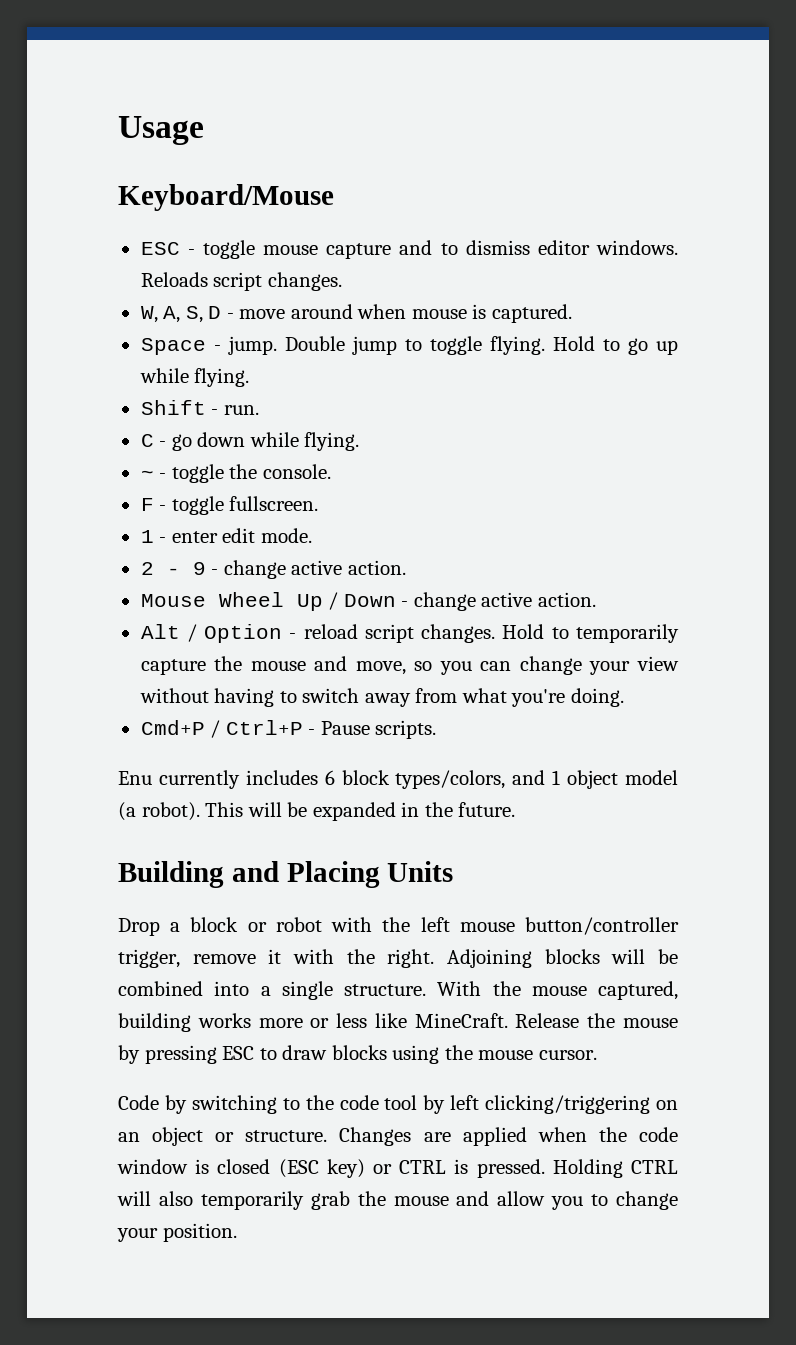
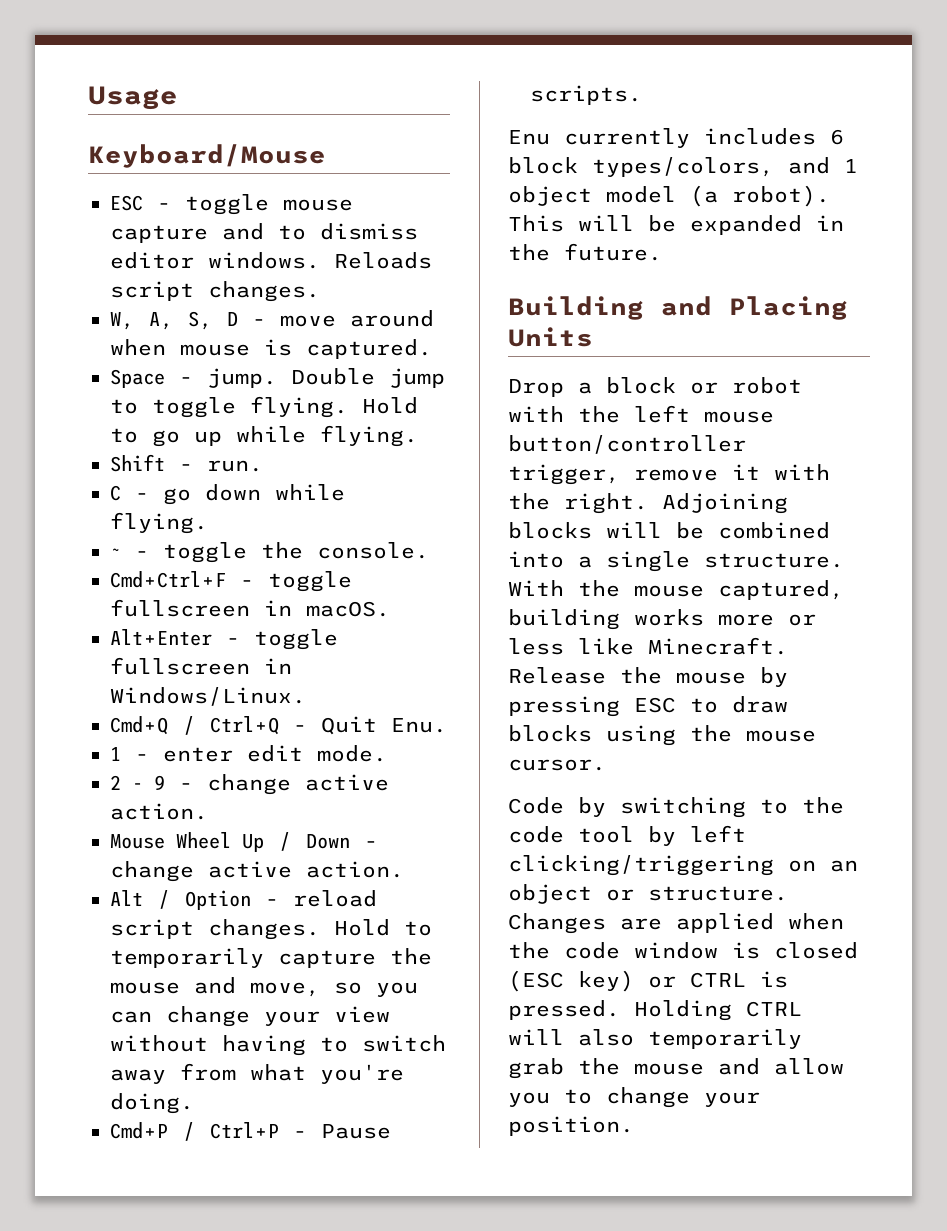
[140,496,319,515] F - toggle fullscreen. -> [110,571,352,592] [110,599,390,617] [110,629,338,650] [110,657,292,675] [110,687,306,706] [110,716,447,735] Cmd+Ctrl+F - toggle fullscreen in macOS. // Alt+Enter - toggle fullscreen in Windows/Linux. // Cmd+Q / Ctrl+Q - Quit Enu.
[414,1013,508,1028] MineCraft. -> [648,637,788,655] Minecraft.

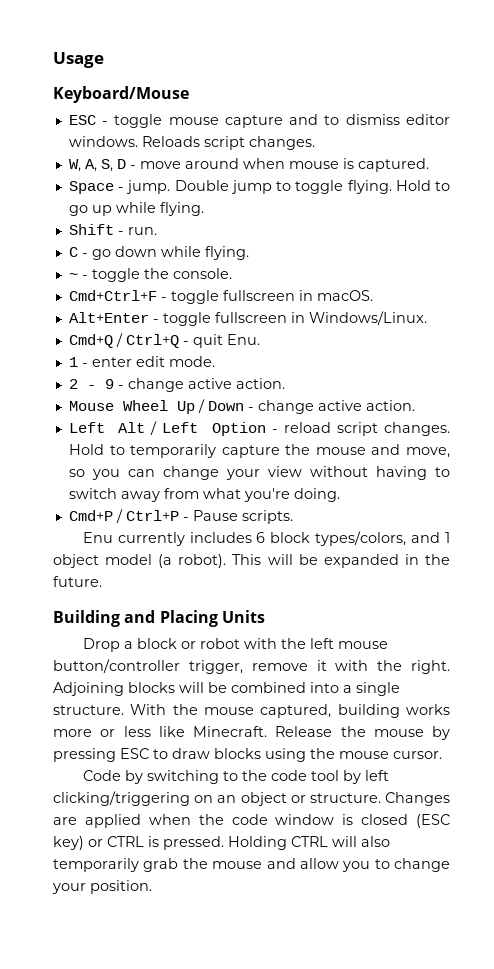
[321,716,377,735] Quit -> [192,334,223,348] quit
(404, 869) none -> [68,422,105,433] Left
(171, 899) none -> [162,422,199,433] Left

